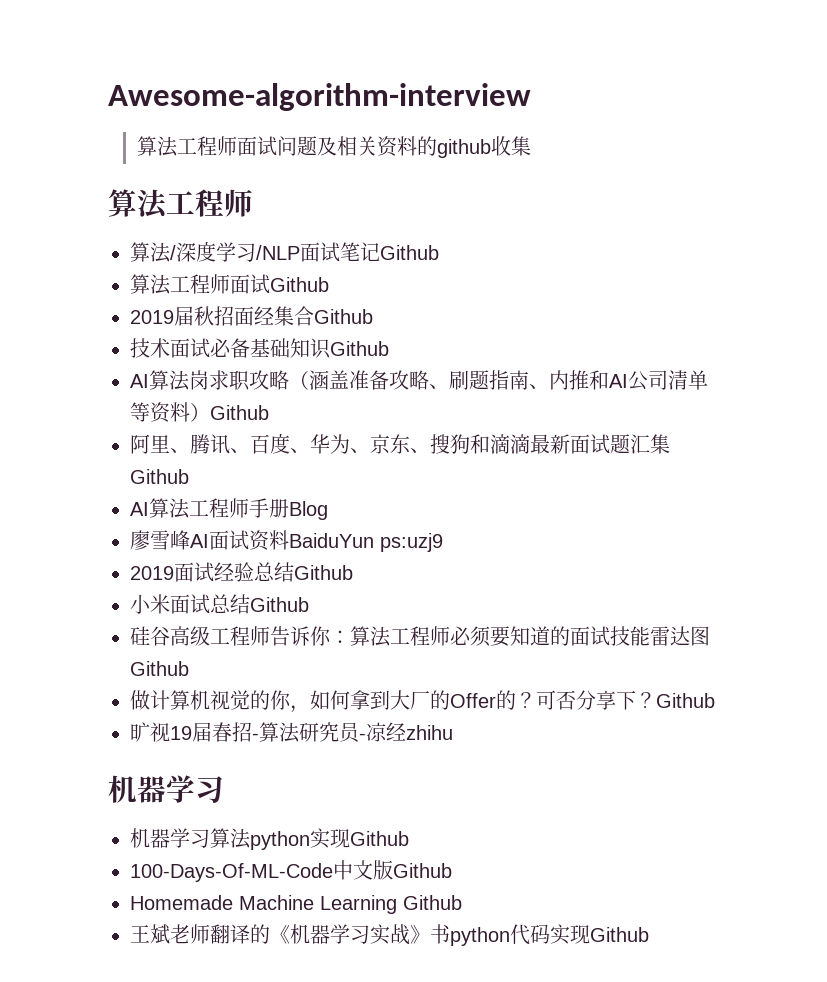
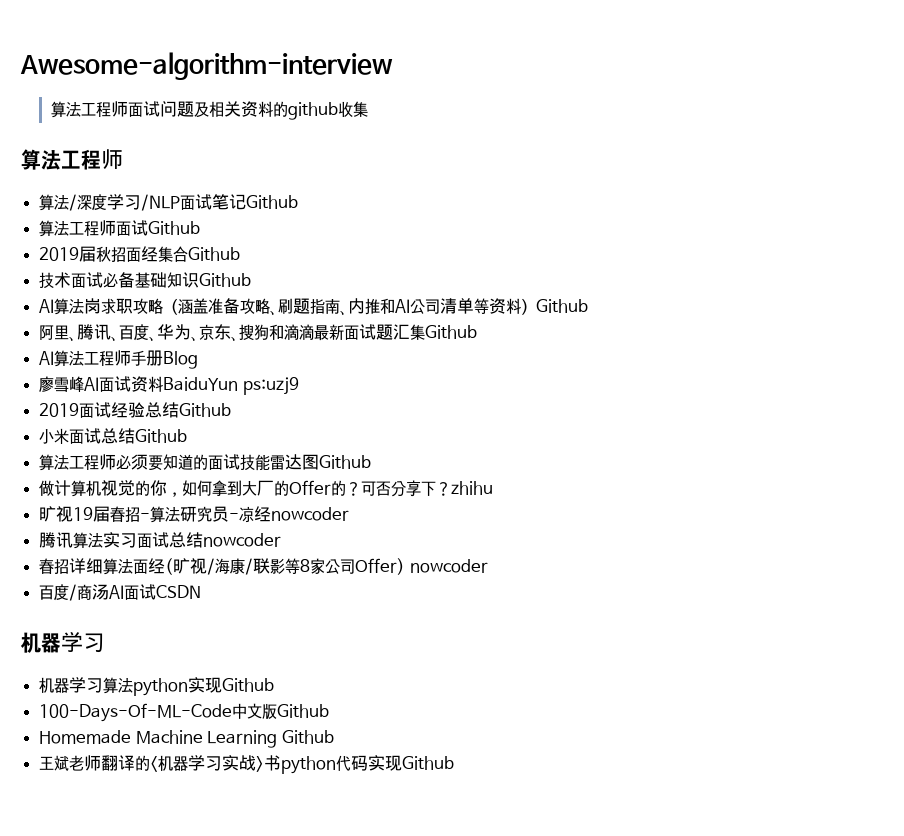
[130,626,350,646] 硅谷高级工程师告诉你： -> (188, 436) none
[656,693,715,708] Github -> [451,481,494,495] zhihu
[406,725,453,740] zhihu -> [271,507,350,521] [39,532,282,549] [39,558,488,575] [39,584,202,601] nowcoder // 腾讯算法实习面试总结nowcoder // 春招详细算法面经(旷视/海康/联影等8家公司Offer) nowcoder // 百度/商汤AI面试CSDN
[270,925,290,944] 《 -> [150,756,159,772] <
[410,925,430,944] 》 -> [256,756,265,772] >

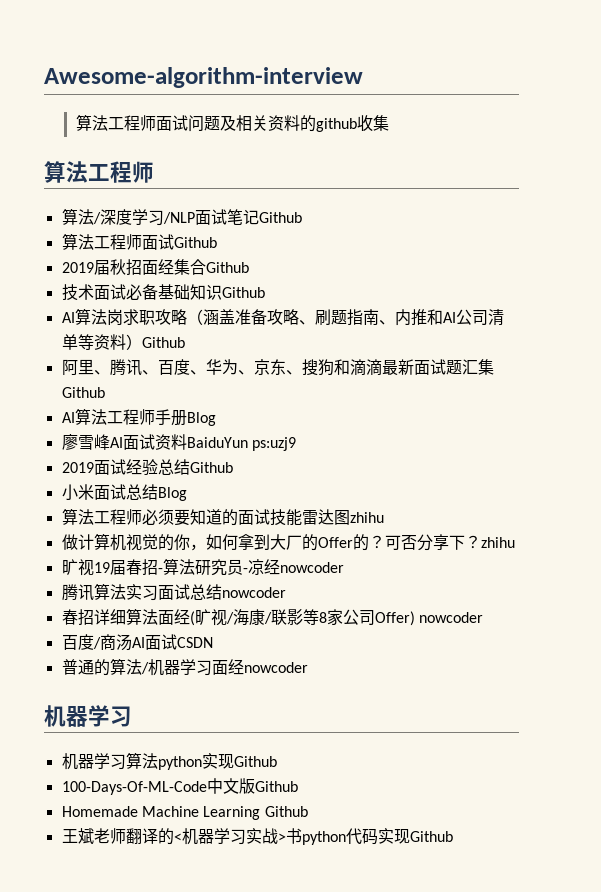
[135,429,188,443] Github -> [157,487,187,501] Blog
[319,455,372,469] Github -> [349,512,384,523] zhihu
(202, 592) none -> [61,658,308,676] // 普通的算法/机器学习面经nowcoder

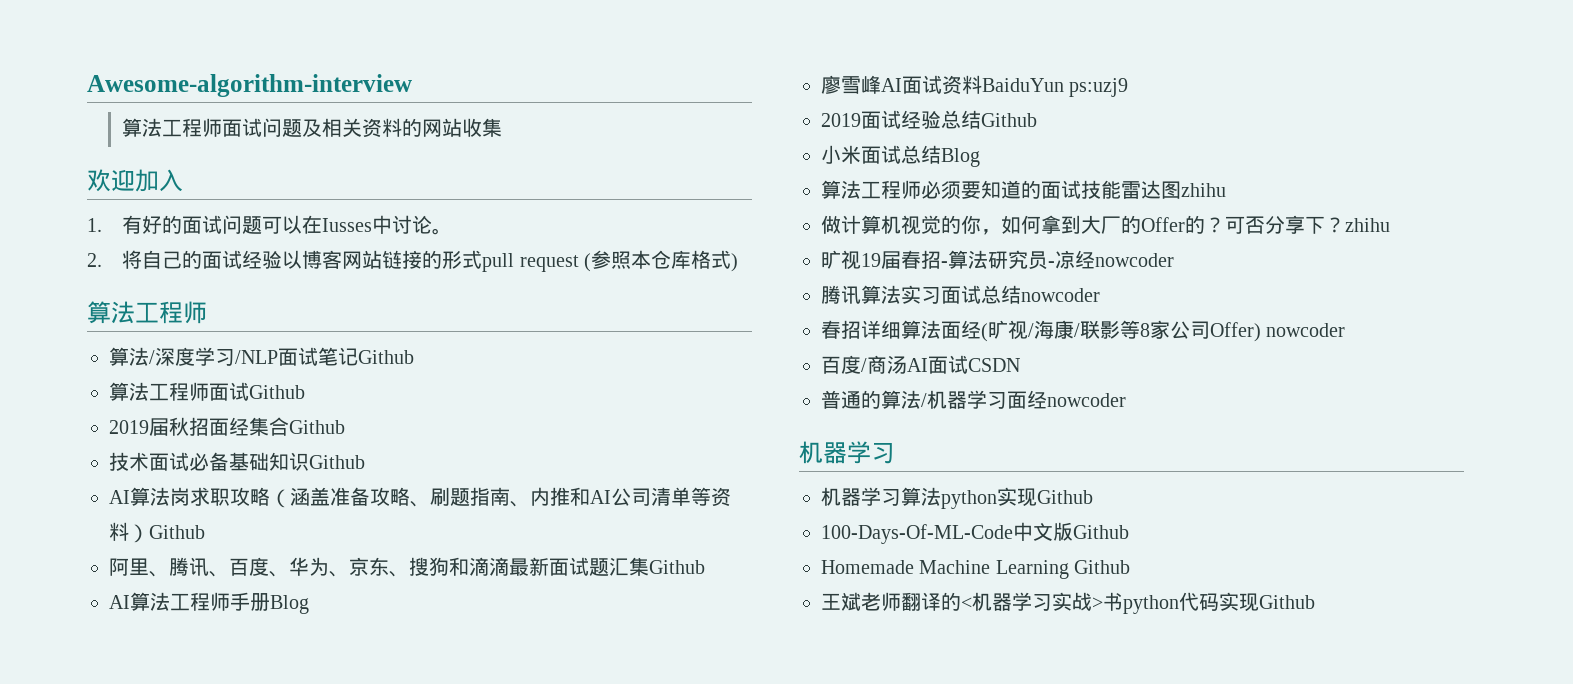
[315,118,357,132] github -> [422,118,463,137] 网站
(389, 123) none -> [87,169,183,192] [87,215,453,235] [87,250,738,272] // 欢迎加入 // 1.有好的面试问题可以在Iusses中讨论。 // 2.将自己的面试经验以博客网站链接的形式pull request (参照本仓库格式)

